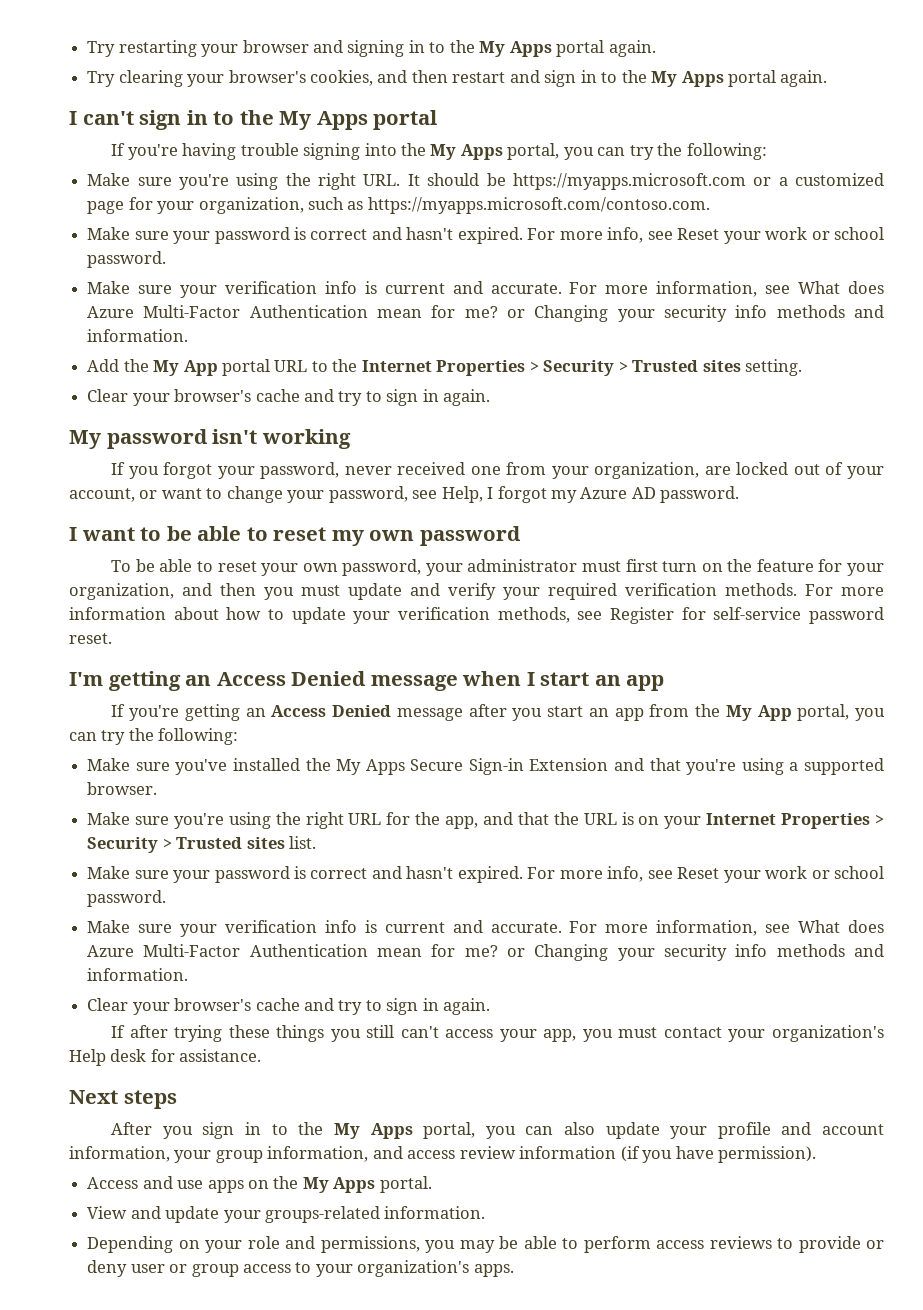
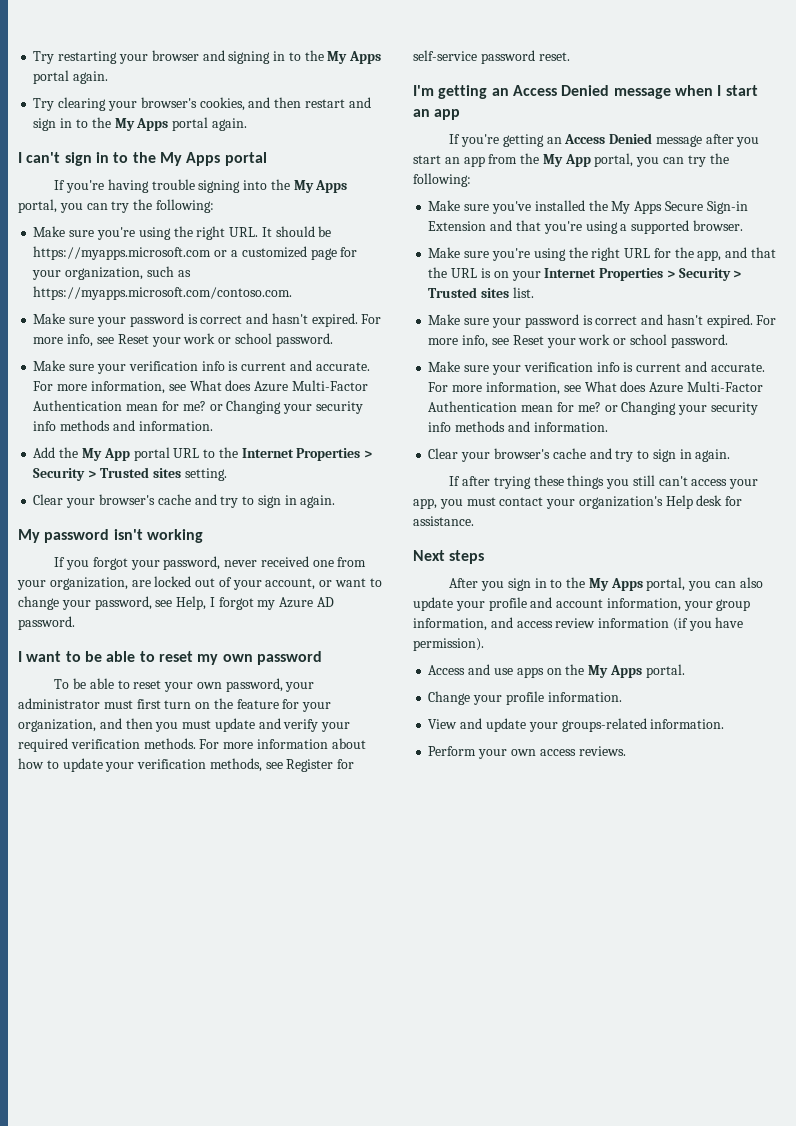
(432, 1184) none -> [428,691,622,705] // Change your profile information.
[87,1236,885,1253] [87,1260,514,1277] Depending on your role and permissions, you may be able to perform access reviews to provide or deny user or group access to your organization's apps. -> [428,746,626,759] Perform your own access reviews.

